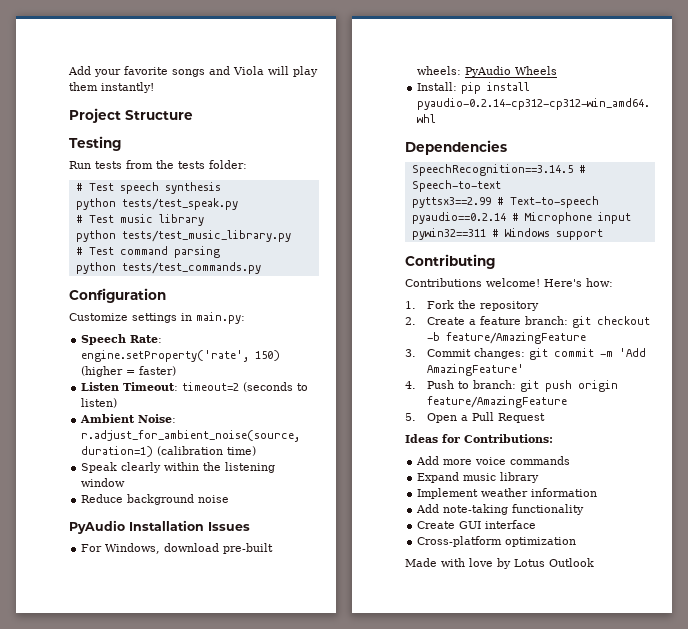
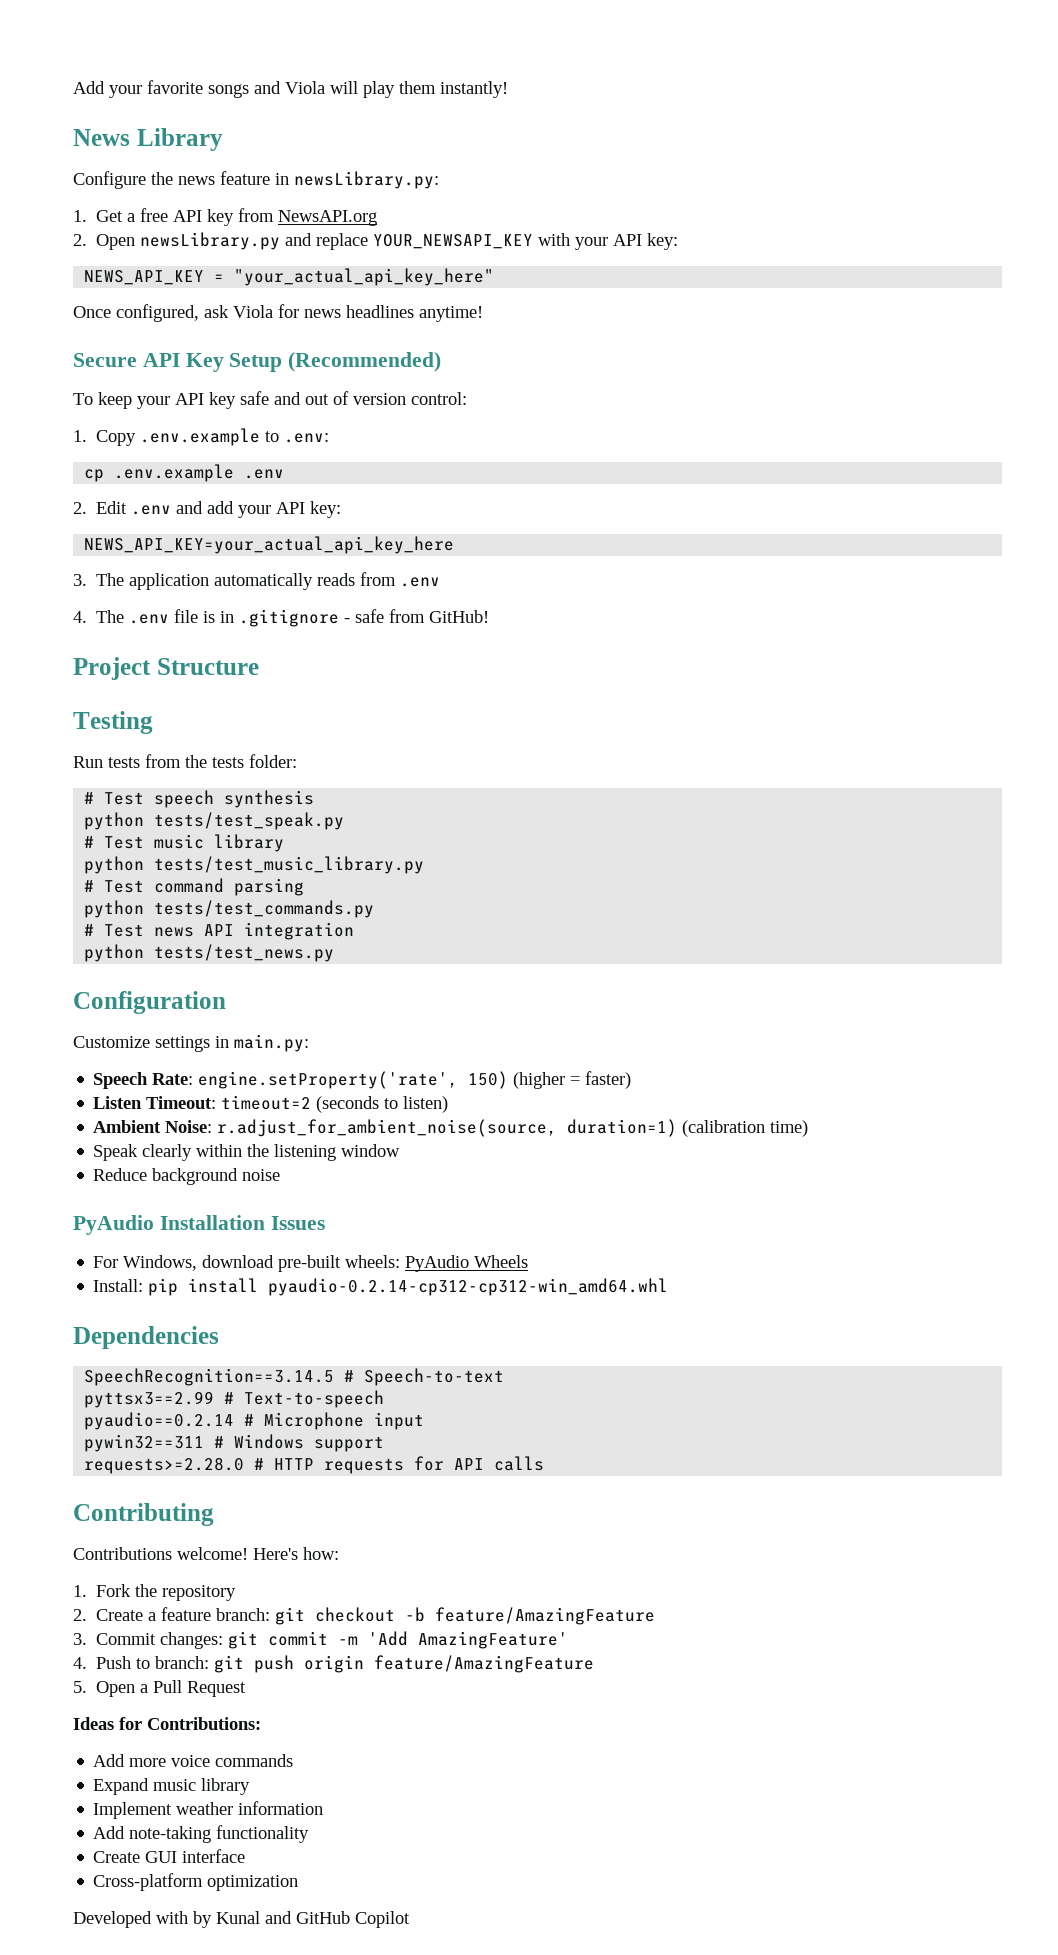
(154, 87) none -> [73,128,223,151] [73,171,439,189] [73,208,378,226] [73,232,679,250] [84,268,495,286] [73,304,483,322] [73,352,442,372] [73,391,467,409] [73,428,330,446] [84,464,285,482] [73,501,342,518] [84,536,455,554] [73,572,441,590] [73,609,490,627] // News Library // Configure the news feature in newsLibrary.py: // 1. Get a free API key from NewsAPI.org // 2. Open newsLibrary.py and replace YOUR_NEWSAPI_KEY with your API key: // NEWS_API_KEY = "your_actual_api_key_here" // Once configured, ask Viola for news headlines anytime! // Secure API Key Setup (Recommended) // To keep your API key safe and out of version control: // 1. Copy .env.example to .env: // cp .env.example .env // 2. Edit .env and add your API key: // NEWS_API_KEY=your_actual_api_key_here // 3. The application automatically reads from .env // 4. The .env file is in .gitignore - safe from GitHub!
(261, 268) none -> [84,922,355,940] [84,944,335,962] // # Test news API integration // python tests/test_news.py
(603, 234) none -> [84,1456,545,1474] // requests>=2.28.0 # HTTP requests for API calls
[405,558,594,569] Made with love by Lotus Outlook -> [73,1911,410,1928] Developed with by Kunal and GitHub Copilot

